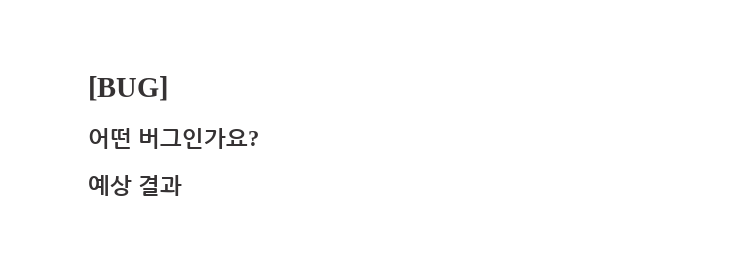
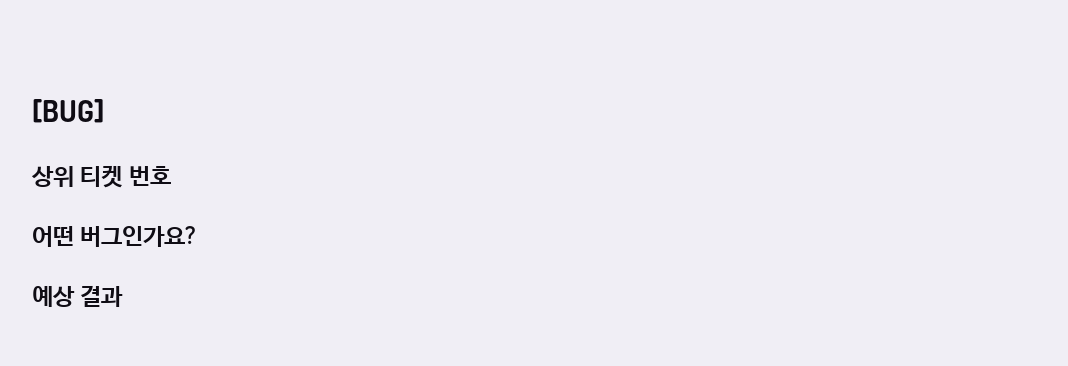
(168, 88) none -> [31,165,171,188] // 상위 티켓 번호

